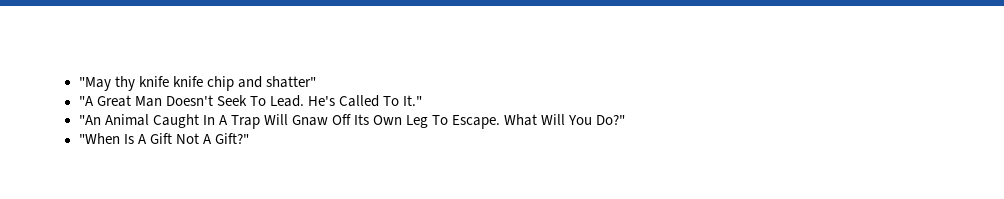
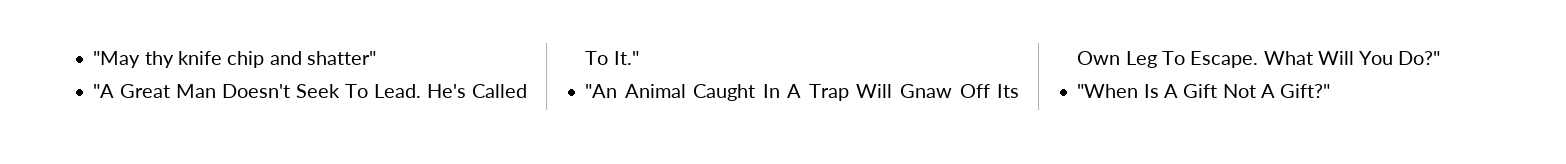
[172,76,203,87] knife -> (222, 58) none

